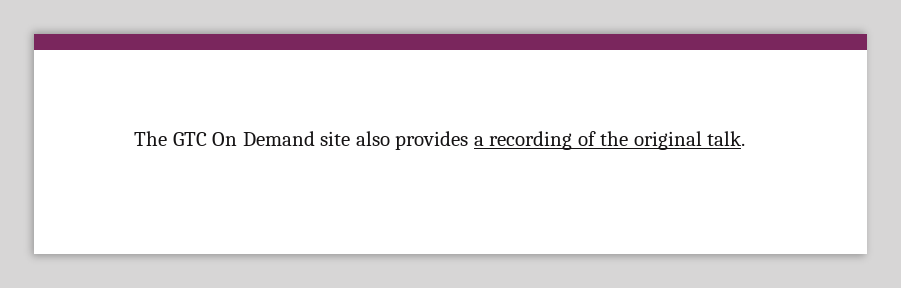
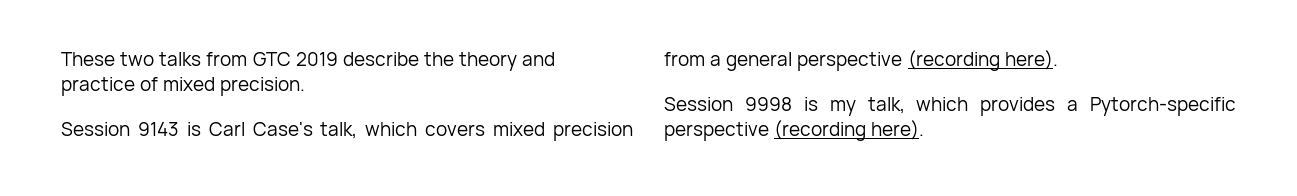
[134,131,746,150] The GTC On Demand site also provides a recording of the original talk. -> [61,52,556,71] [61,77,306,96] [61,122,634,141] [664,50,1058,71] [664,97,1236,116] [664,120,925,141] These two talks from GTC 2019 describe the theory and practice of mixed precision. // Session 9143 is Carl Case's talk, which covers mixed precision from a general perspective (recording here). // Session 9998 is my talk, which provides a Pytorch-specific perspective (recording here).

